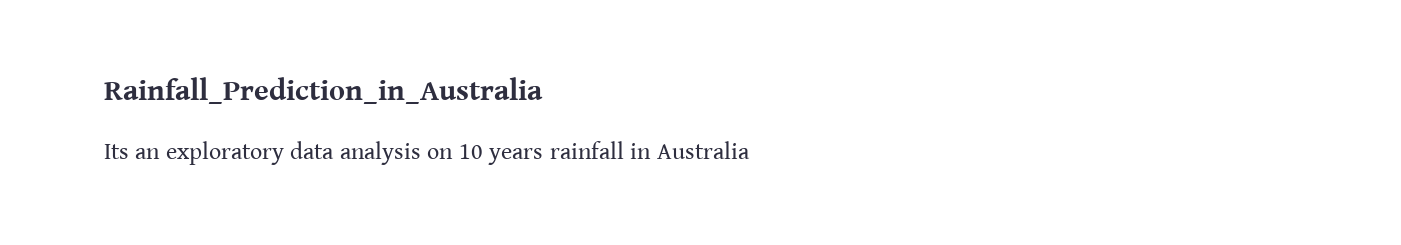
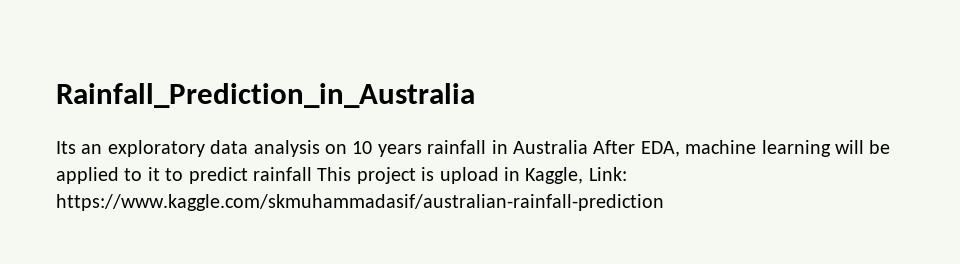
(750, 150) none -> [593,140,891,157] [56,167,627,184] [56,194,664,211] After EDA, machine learning will be applied to it to predict rainfall This project is upload in Kaggle, Link: https://www.kaggle.com/skmuhammadasif/australian-rainfall-prediction

